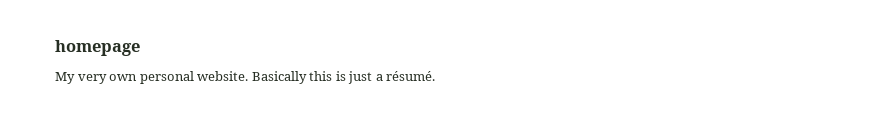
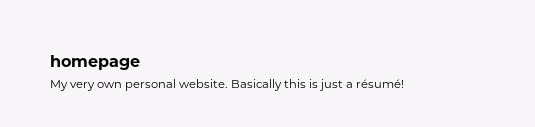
[386,71,436,81] résumé. -> [356,79,405,88] résumé!

